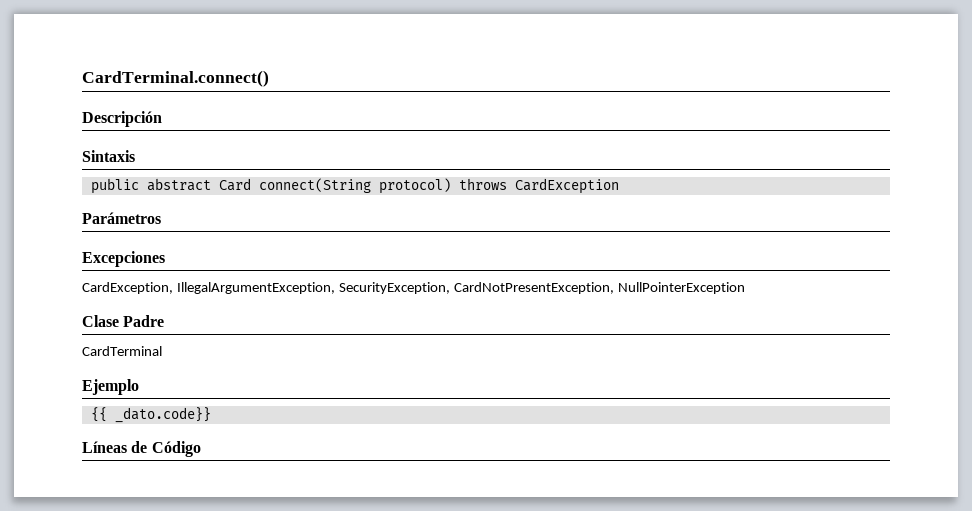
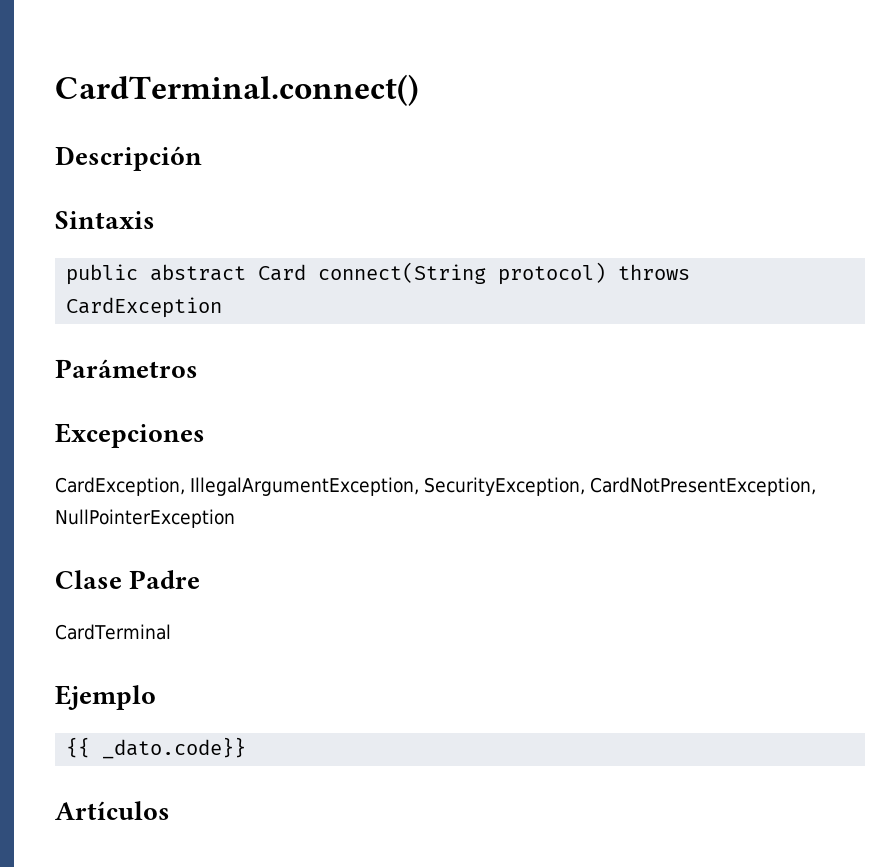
[82,441,201,457] Líneas de Código -> [55,801,170,820] Artículos

